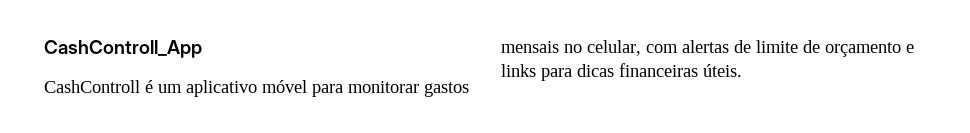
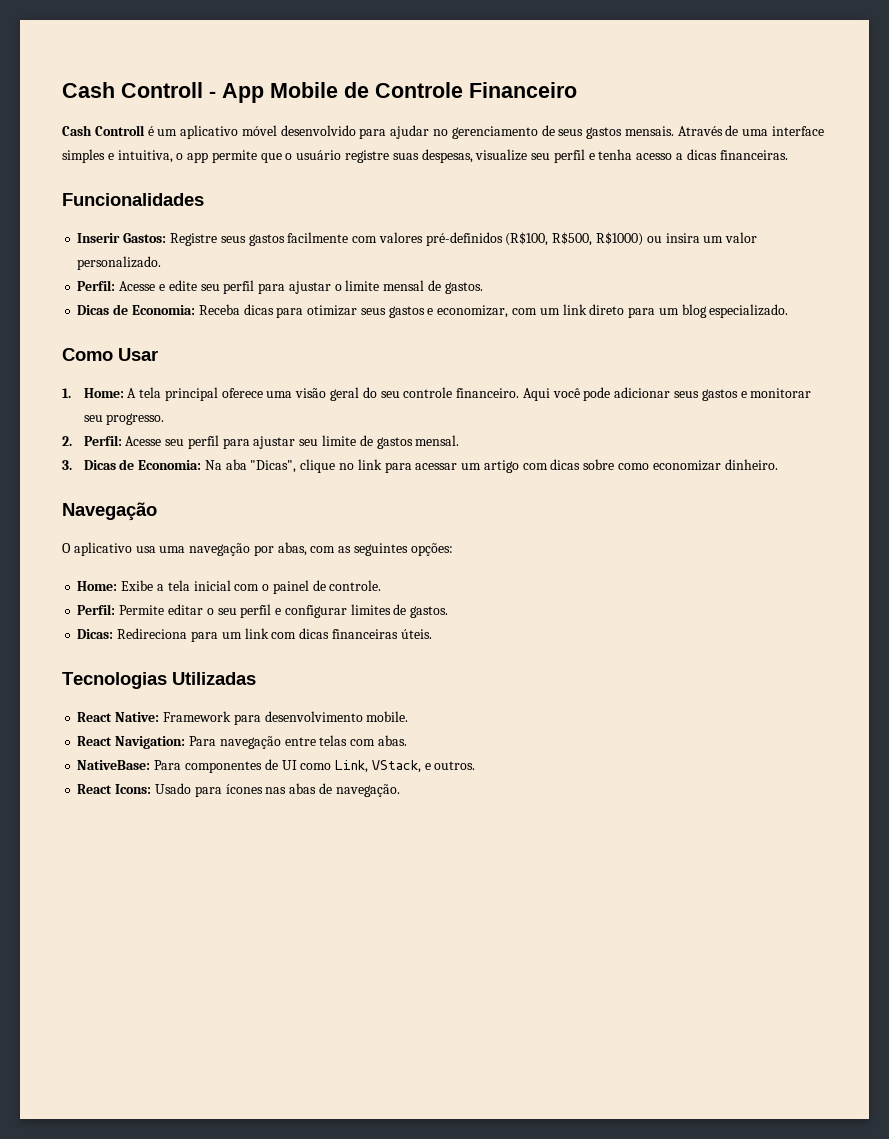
[44,40,202,58] [44,80,469,97] [501,40,914,57] [501,63,742,81] CashControll_App // CashControll é um aplicativo móvel para monitorar gastos mensais no celular, com alertas de limite de orçamento e links para dicas financeiras úteis. -> [62,82,577,103] [62,125,825,139] [62,149,788,163] [62,193,204,206] [77,232,758,246] [77,256,162,270] [77,280,483,294] [77,304,789,318] [62,348,158,361] [62,387,812,401] [83,413,165,425] [62,435,460,449] [62,459,778,473] [62,502,157,521] [62,542,453,556] [77,580,382,594] [77,604,449,618] [77,628,432,642] [62,672,256,689] [77,711,409,725] [77,735,407,749] [77,759,476,773] [77,783,400,797] Cash Controll - App Mobile de Controle Financeiro // Cash Controll é um aplicativo móvel desenvolvido para ajudar no gerenciamento de seus gastos mensais. Através de uma interface simples e intuitiva, o app permite que o usuário registre suas despesas, visualize seu perfil e tenha acesso a dicas financeiras. // Funcionalidades // Inserir Gastos: Registre seus gastos facilmente com valores pré-definidos (R$100, R$500, R$1000) ou insira um valor personalizado. // Perfil: Acesse e edite seu perfil para ajustar o limite mensal de gastos. // Dicas de Economia: Receba dicas para otimizar seus gastos e economizar, com um link direto para um blog especializado. // Como Usar // 1. Home: A tela principal oferece uma visão geral do seu controle financeiro. Aqui você pode adicionar seus gastos e monitorar seu progresso. // 2. Perfil: Acesse seu perfil para ajustar seu limite de gastos mensal. // 3. Dicas de Economia: Na aba "Dicas", clique no link para acessar um artigo com dicas sobre como economizar dinheiro. // Navegação // O aplicativo usa uma navegação por abas, com as seguintes opções: // Home: Exibe a tela inicial com o painel de controle. // Perfil: Permite editar o seu perfil e configurar limites de gastos. // Dicas: Redireciona para um link com dicas financeiras úteis. // Tecnologias Utilizadas // React Native: Framework para desenvolvimento mobile. // React Navigation: Para navegação entre telas com abas. // NativeBase: Para componentes de UI como Link, VStack, e outros. // React Icons: Usado para ícones nas abas de navegação.

